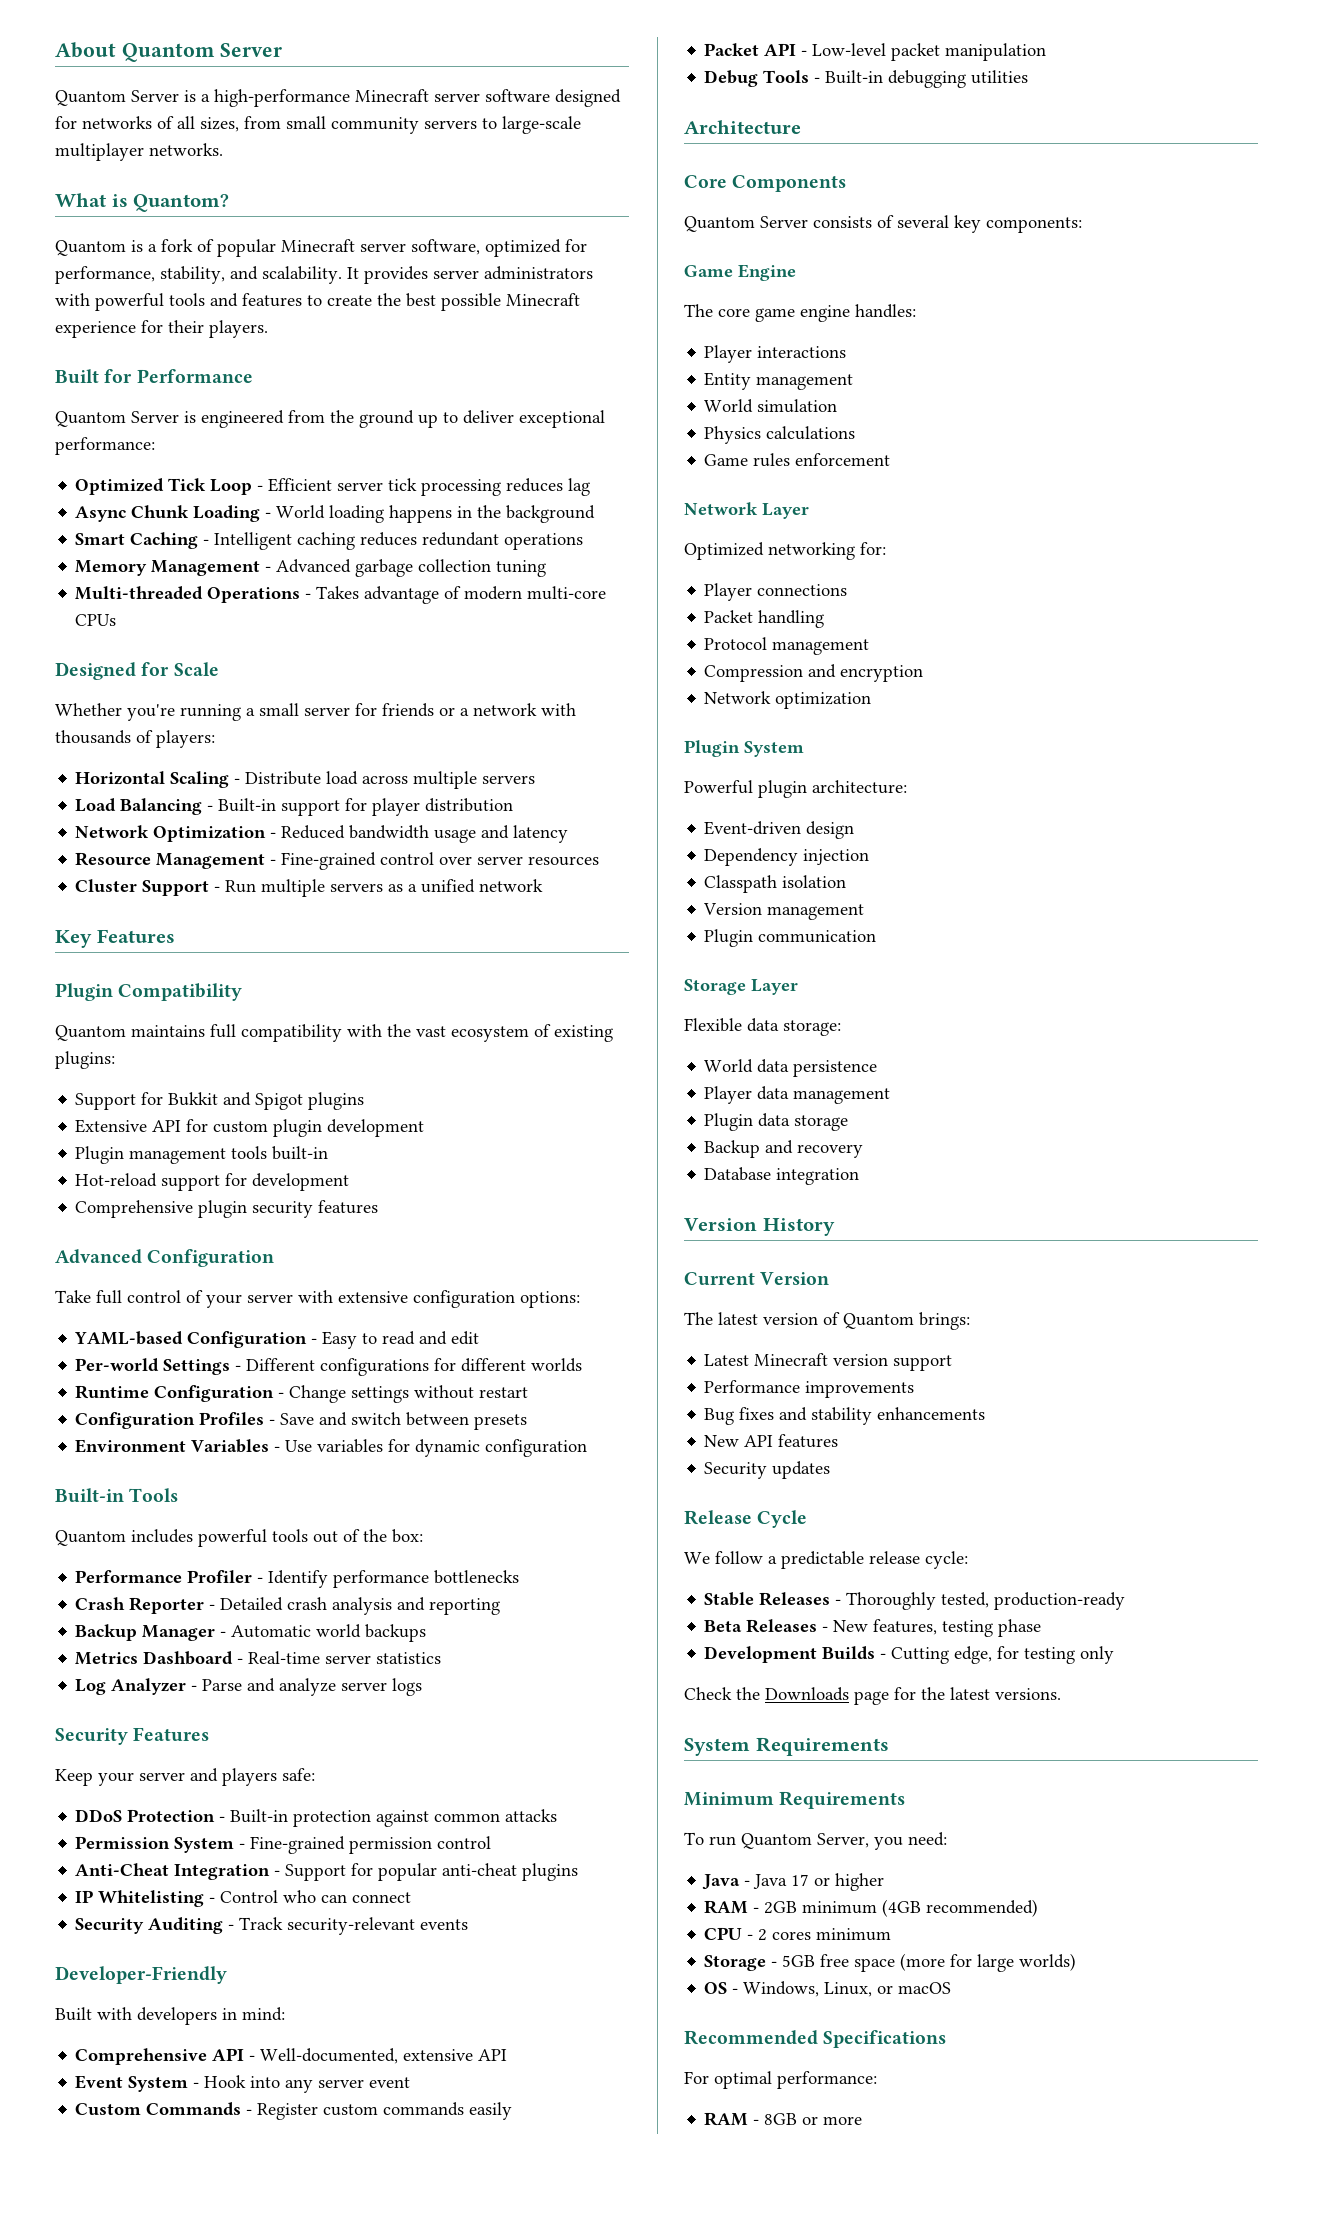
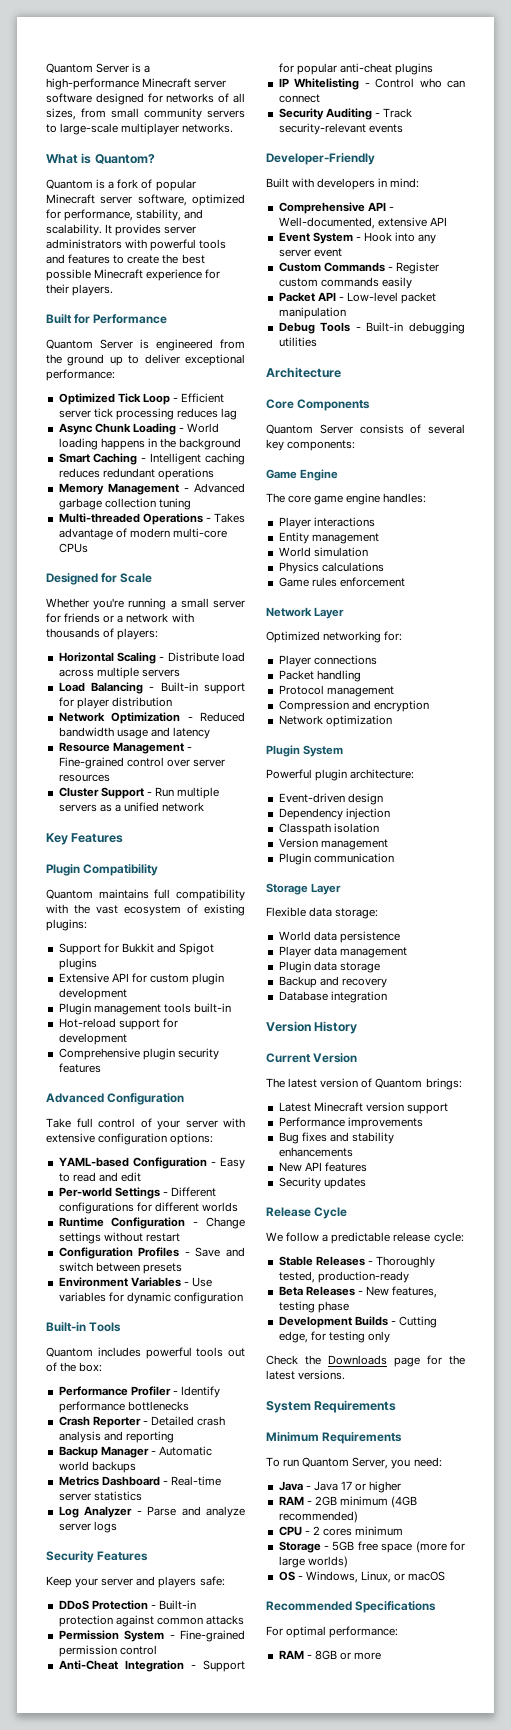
[55,42,282,62] About Quantom Server // -> (46, 68) none

